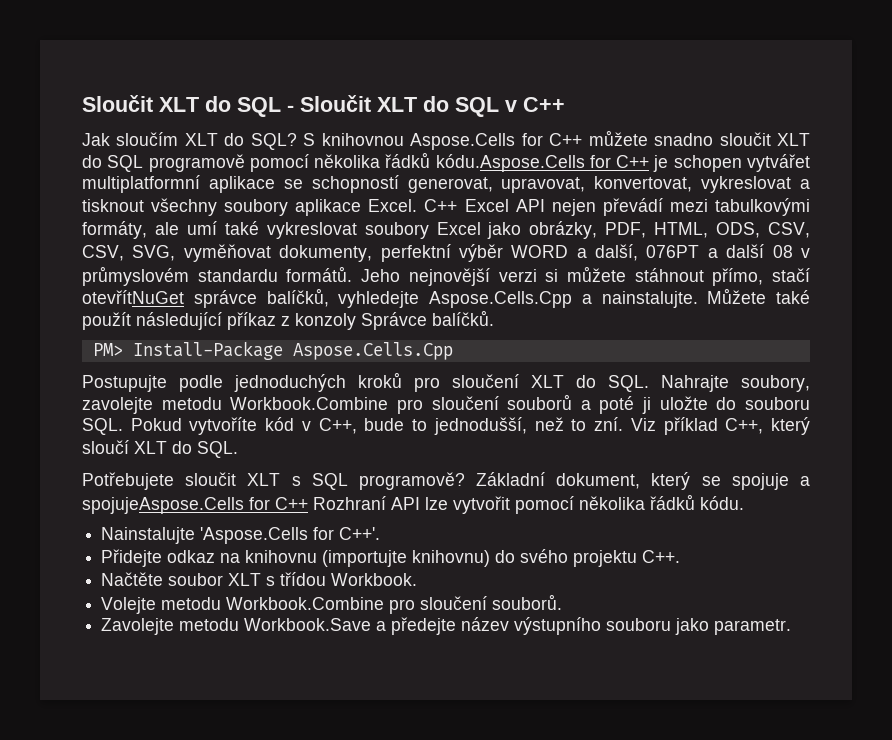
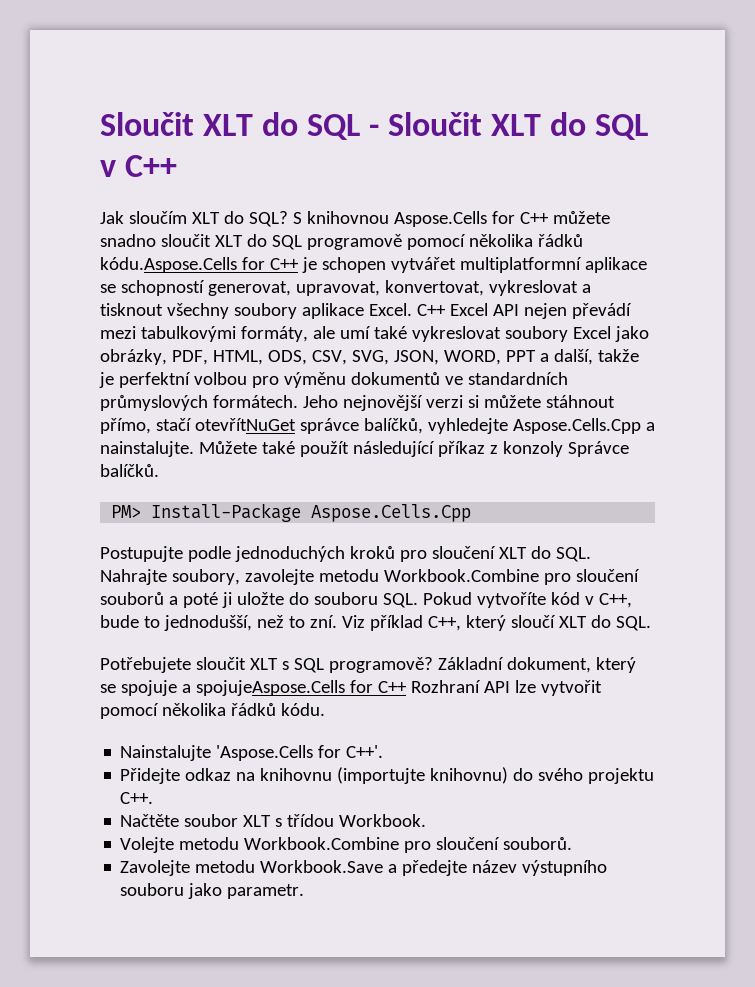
[82,244,810,262] [82,266,353,286] CSV, SVG, vyměňovat dokumenty, perfektní výběr WORD a další, 076PT a další 08 v průmyslovém standardu formátů. -> [351,349,639,365] [99,372,568,388] [100,395,298,411] SVG, JSON, WORD, PPT a další, takže je perfektní volbou pro výměnu dokumentů ve standardních průmyslových formátech.

